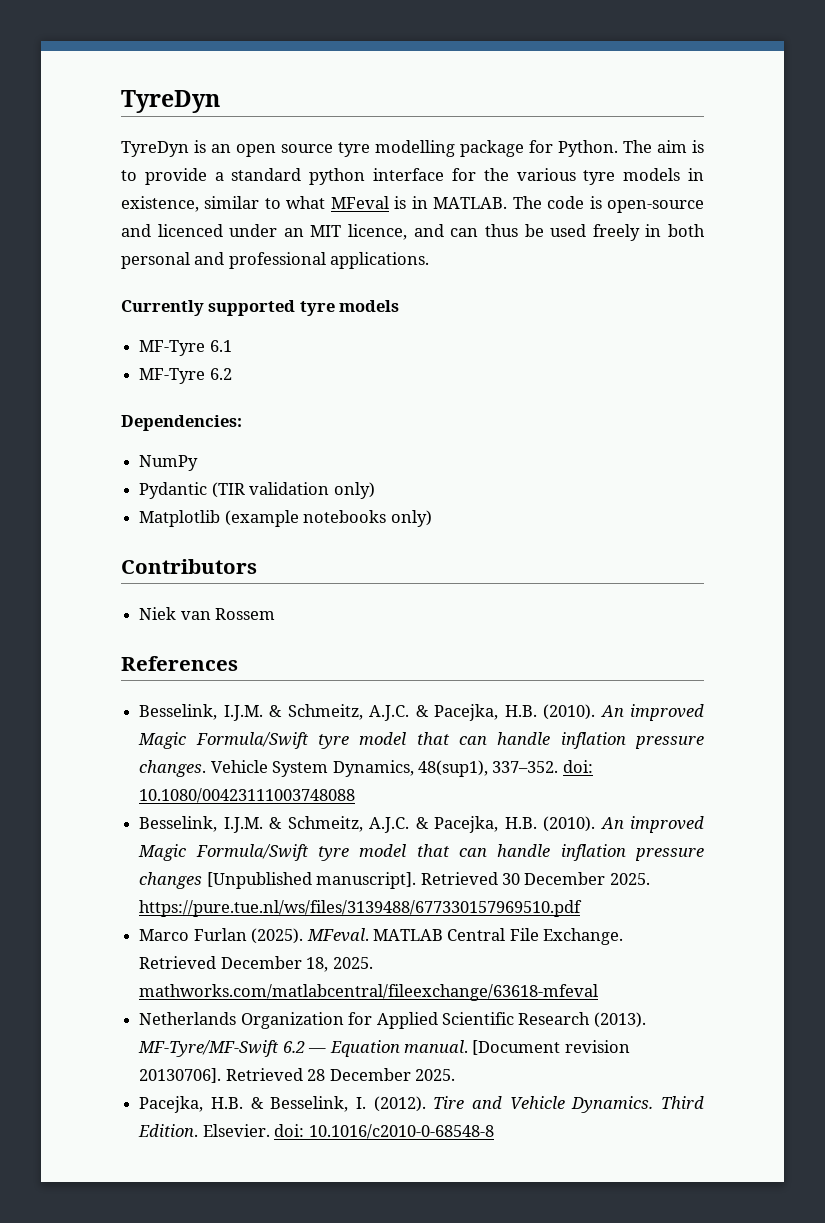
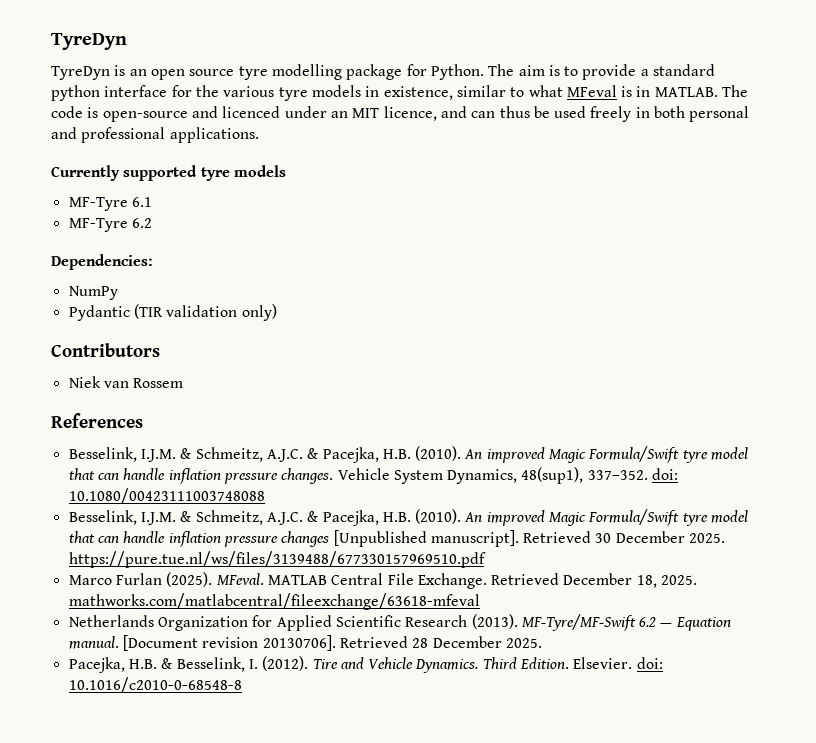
[139,510,432,527] // Matplotlib (example notebooks only) -> (277, 312) none

